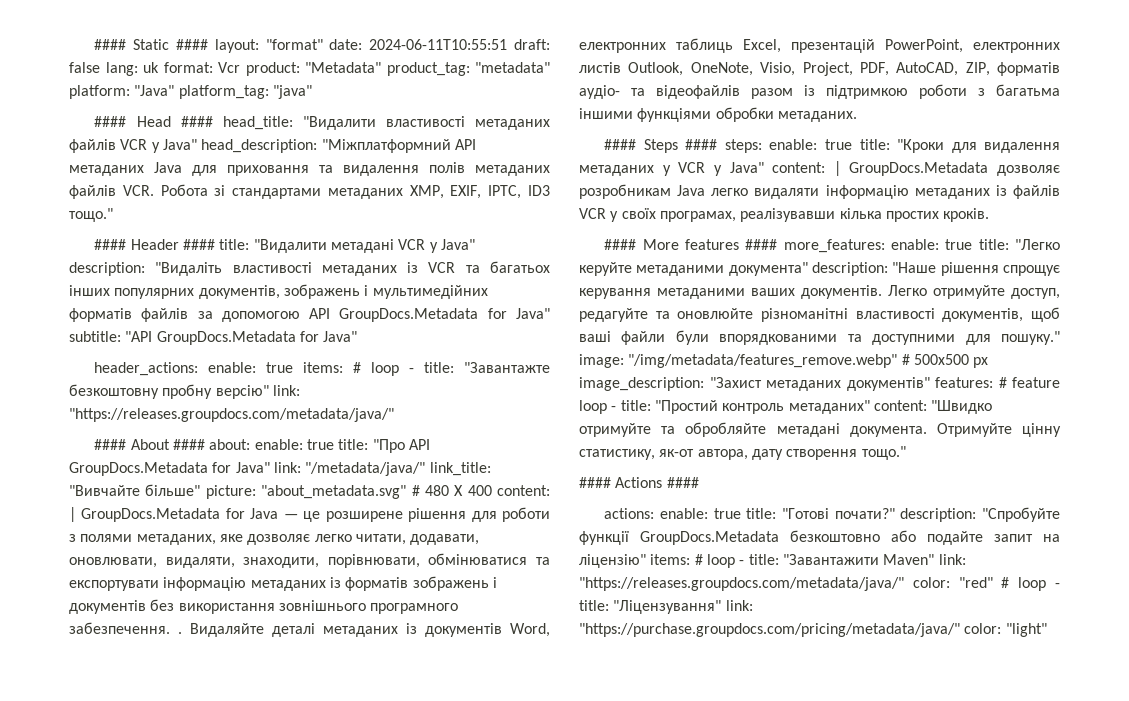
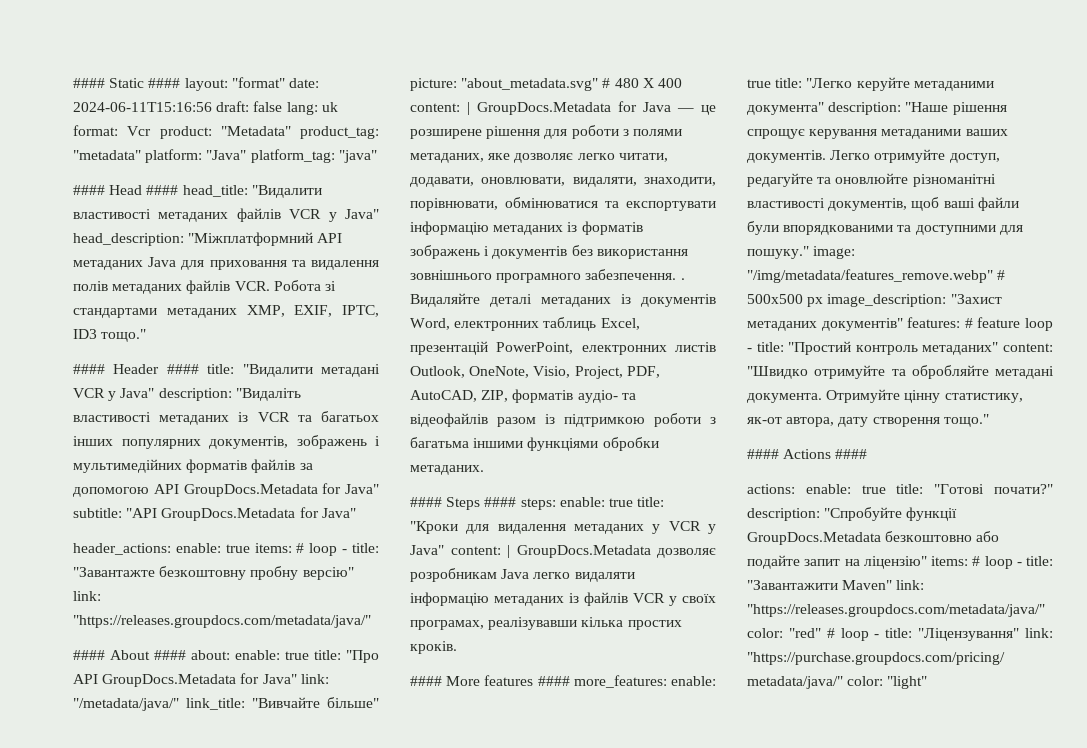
[369,39,508,50] 2024-06-11T10:55:51 -> [73,102,212,112] 2024-06-11T15:16:56

